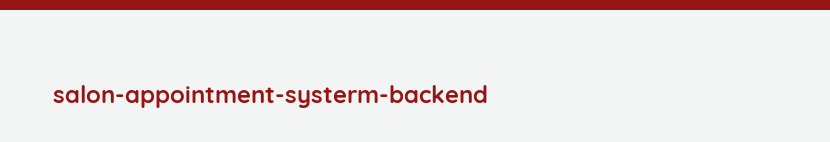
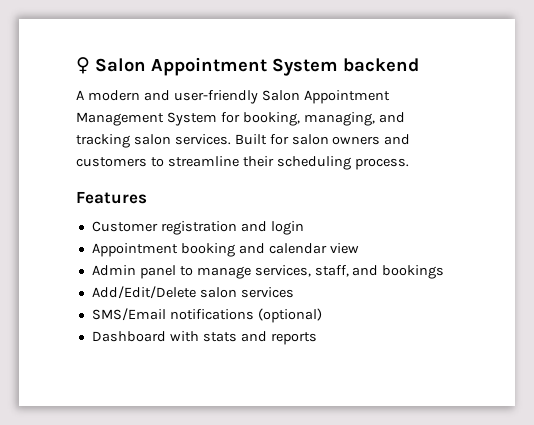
[53,85,488,108] salon-appointment-systerm-backend -> [76,57,419,76] [76,90,390,104] [76,112,405,126] [76,134,411,148] [76,156,409,170] [76,191,147,204] [91,221,304,235] [91,243,359,257] [91,265,445,279] [91,286,294,299] [91,308,322,323] [91,331,317,345] ♀ Salon Appointment System backend // A modern and user-friendly Salon Appointment Management System for booking, managing, and tracking salon services. Built for salon owners and customers to streamline their scheduling process. // Features // Customer registration and login // Appointment booking and calendar view // Admin panel to manage services, staff, and bookings // Add/Edit/Delete salon services // SMS/Email notifications (optional) // Dashboard with stats and reports

